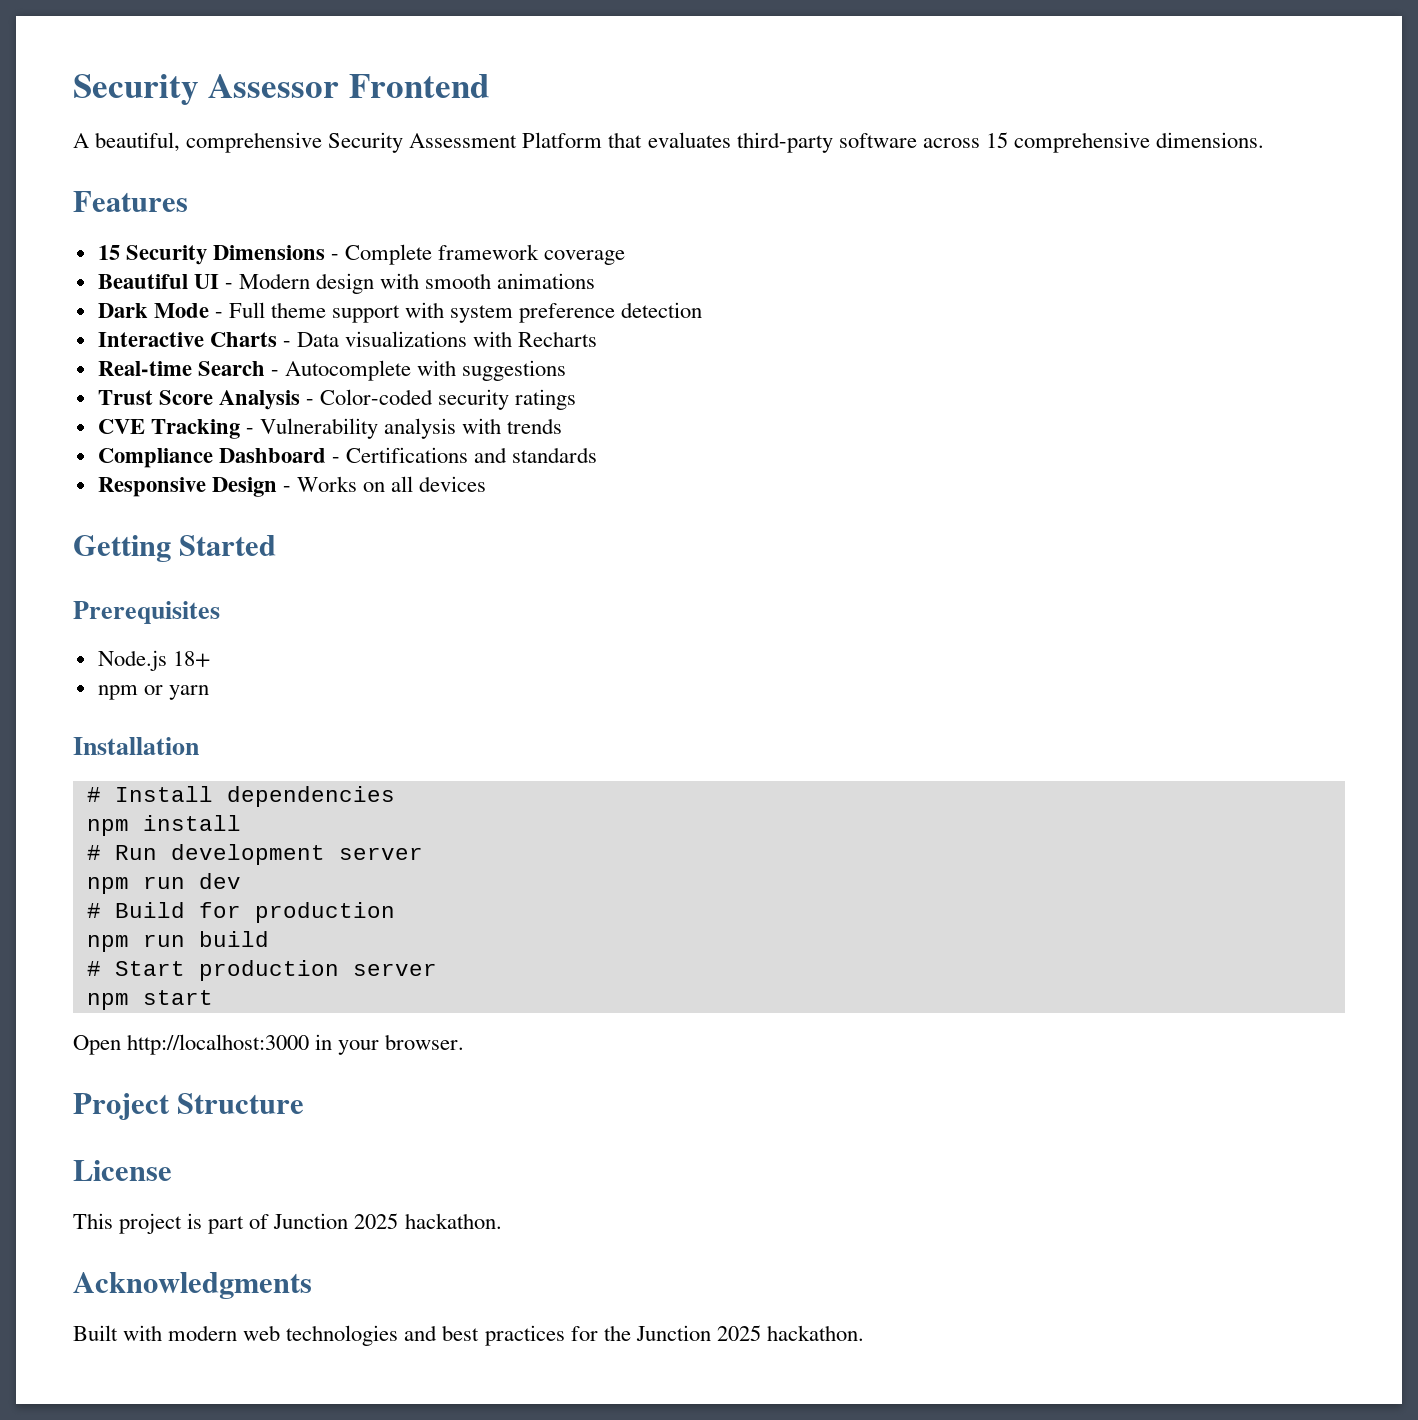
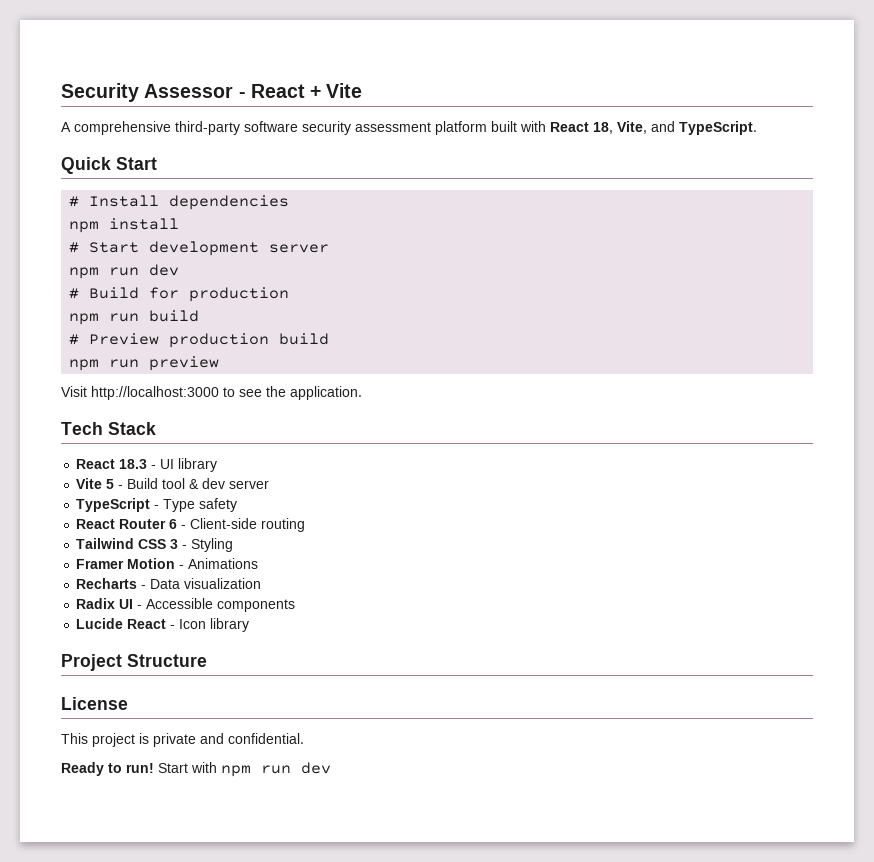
[348,74,489,98] [73,132,1264,153] [73,191,188,212] [97,244,626,265] [97,273,596,294] [97,302,703,323] [97,331,598,347] [97,360,567,381] [97,389,577,410] [97,418,563,439] [97,447,598,468] [97,476,487,497] [73,535,277,562] [73,601,220,624] [97,650,210,671] [97,685,209,700] [73,737,199,755] Frontend // A beautiful, comprehensive Security Assessment Platform that evaluates third-party software across 15 comprehensive dimensions. // Features // 15 Security Dimensions - Complete framework coverage // Beautiful UI - Modern design with smooth animations // Dark Mode - Full theme support with system preference detection // Interactive Charts - Data visualizations with Recharts // Real-time Search - Autocomplete with suggestions // Trust Score Analysis - Color-coded security ratings // CVE Tracking - Vulnerability analysis with trends // Compliance Dashboard - Certifications and standards // Responsive Design - Works on all devices // Getting Started // Prerequisites // Node.js 18+ // npm or yarn // Installation -> [238,83,363,98] [61,121,757,135] [61,157,157,174] - React + Vite // A comprehensive third-party software security assessment platform built with React 18, Vite, and TypeScript. // Quick Start
[114,845,157,860] Run -> [89,242,140,253] Start
[114,960,437,981] [86,990,213,1010] [73,1034,465,1055] Start production server // npm start // Open http://localhost:3000 in your browser. -> [89,333,330,348] [69,356,220,371] [61,386,362,400] [61,422,156,435] [76,458,218,472] [76,478,270,489] [76,498,238,512] [76,518,306,532] [76,538,234,552] [76,558,259,569] [76,578,262,589] [76,598,296,612] [76,618,250,632] Preview production build // npm run preview // Visit http://localhost:3000 to see the application. // Tech Stack // React 18.3 - UI library // Vite 5 - Build tool & dev server // TypeScript - Type safety // React Router 6 - Client-side routing // Tailwind CSS 3 - Styling // Framer Motion - Animations // Recharts - Data visualization // Radix UI - Accessible components // Lucide React - Icon library
[208,1213,502,1234] [73,1272,312,1299] [73,1325,864,1346] part of Junction 2025 hackathon. // Acknowledgments // Built with modern web technologies and best practices for the Junction 2025 hackathon. -> [153,733,304,747] [61,762,331,777] private and confidential. // Ready to run! Start with npm run dev

